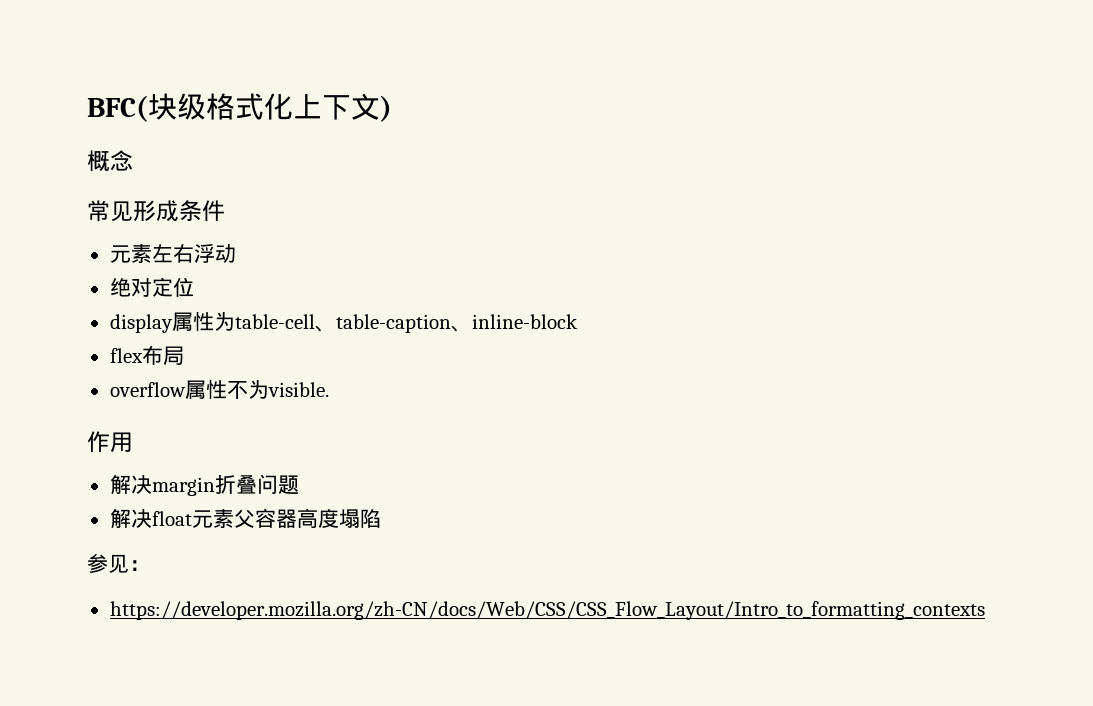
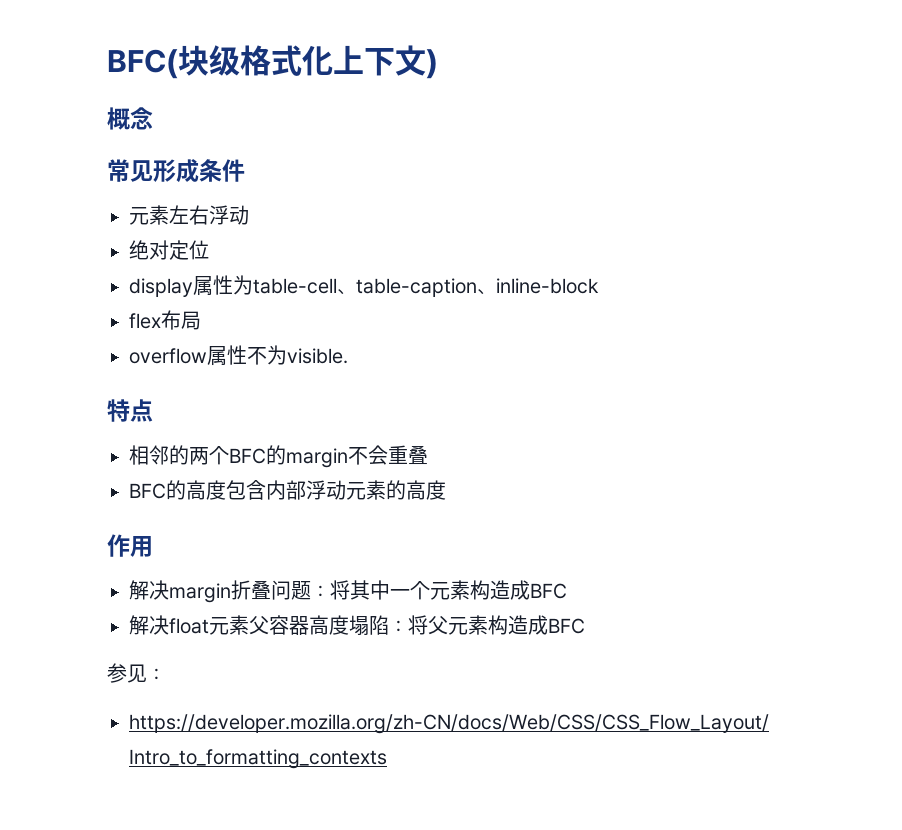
(329, 389) none -> [107,399,153,422] [129,445,428,468] [129,480,446,500] // 特点 // 相邻的两个BFC的margin不会重叠 // BFC的高度包含内部浮动元素的高度
(299, 485) none -> [311,580,567,600] ：将其中一个元素构造成BFC
(381, 518) none -> [389,615,585,635] ：将父元素构造成BFC

